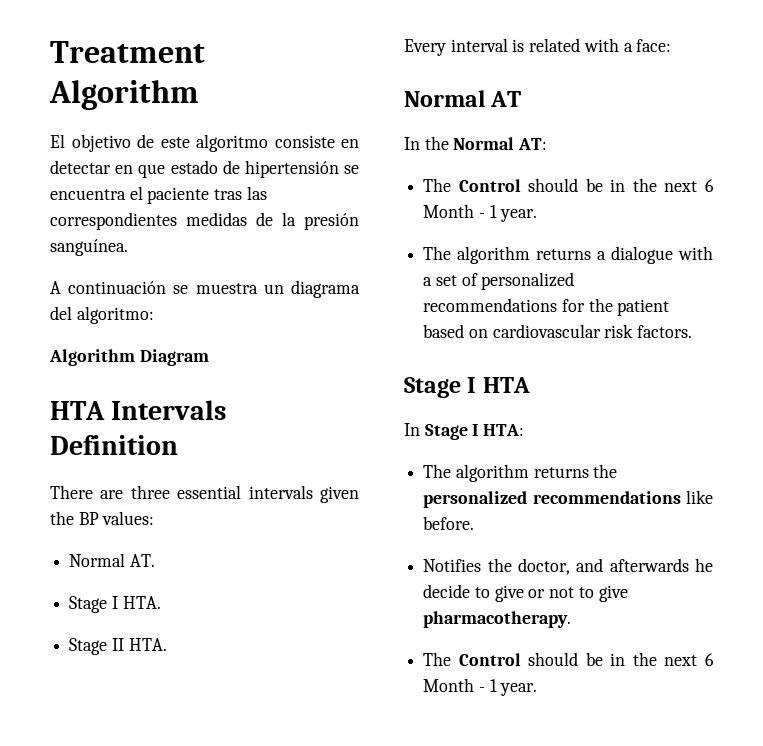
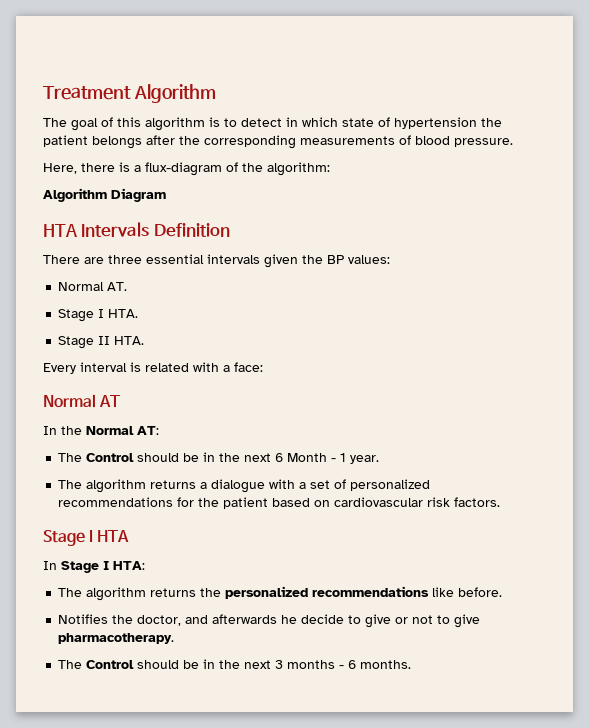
[50,134,359,152] [50,160,359,178] [50,186,267,204] [50,212,359,230] [50,239,128,256] [50,280,360,298] [50,306,154,324] El objetivo de este algoritmo consiste en detectar en que estado de hipertensión se encuentra el paciente tras las correspondientes medidas de la presión sanguínea. // A continuación se muestra un diagrama del algoritmo: -> [43,117,502,131] [43,135,513,149] [43,162,330,176] The goal of this algorithm is to detect in which state of hypertension the patient belongs after the corresponding measurements of blood pressure. // Here, there is a flux-diagram of the algorithm:
[705,653,714,666] [423,678,538,696] 6 Month - 1 year. -> [275,660,412,669] 3 months - 6 months.

